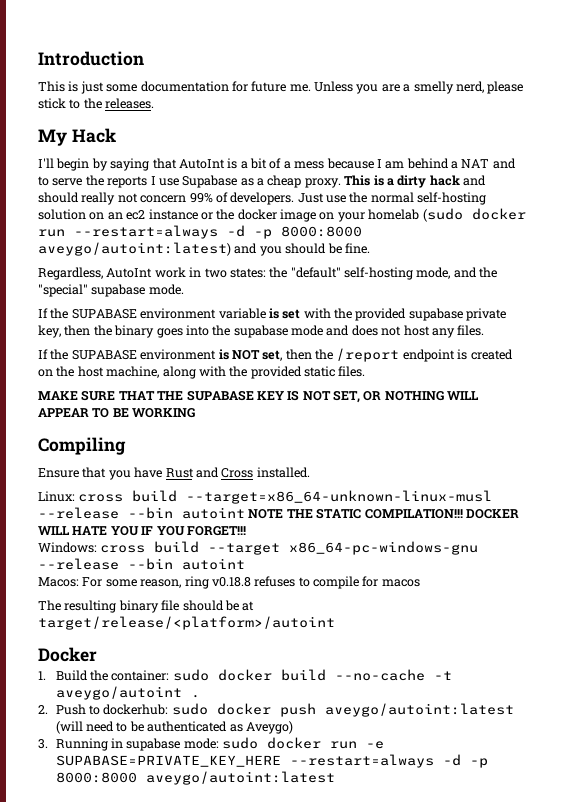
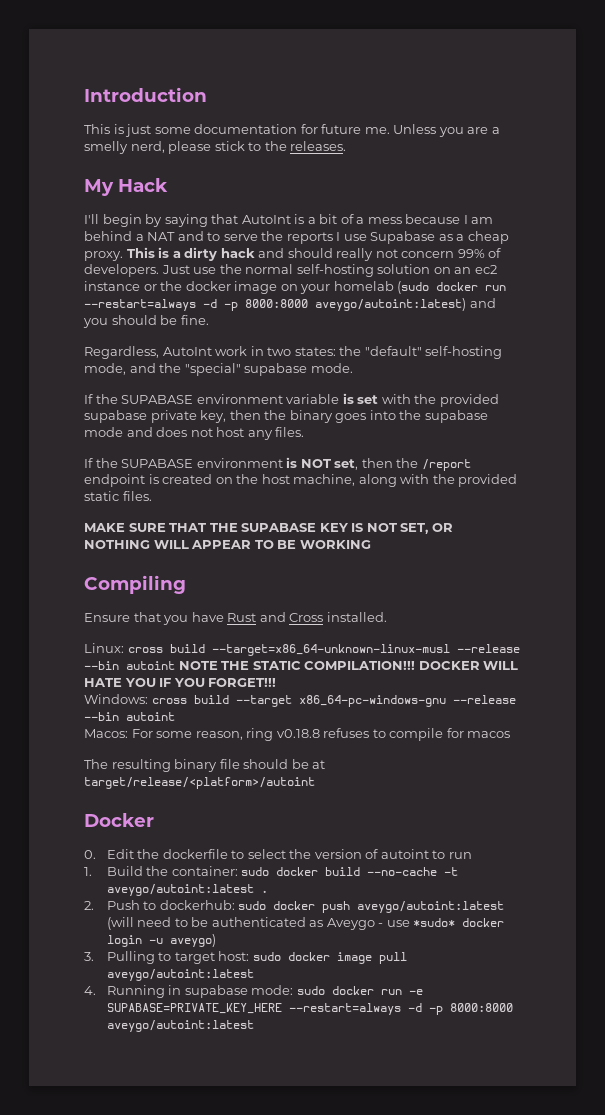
(97, 654) none -> [84,849,472,859] // 0. Edit the dockerfile to select the version of autoint to run
[55,686,182,700] aveygo/autoint -> [106,884,254,896] aveygo/autoint:latest
[245,721,293,734] [38,739,48,749] Aveygo) // 3. -> [326,918,505,930] [106,934,216,947] [84,951,407,964] [106,969,254,981] [84,986,96,995] Aveygo - use *sudo* docker login -u aveygo) // 3. Pulling to target host: sudo docker image pull aveygo/autoint:latest // 4.

